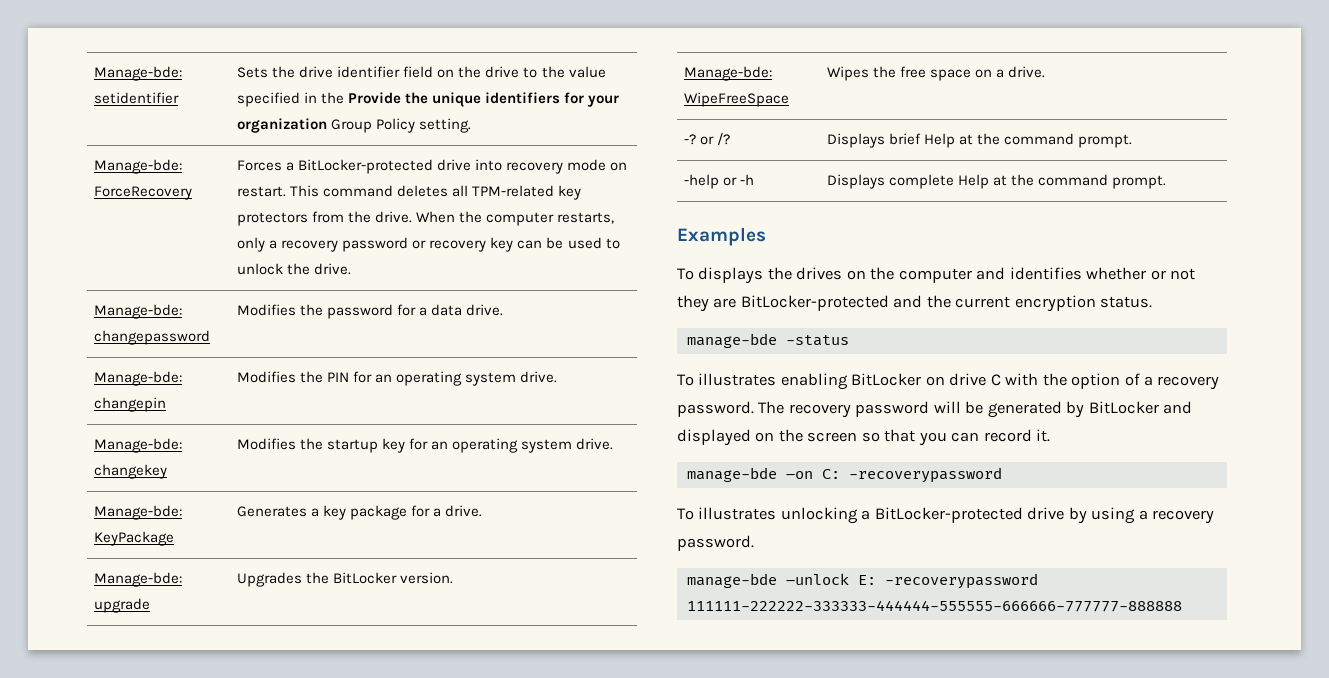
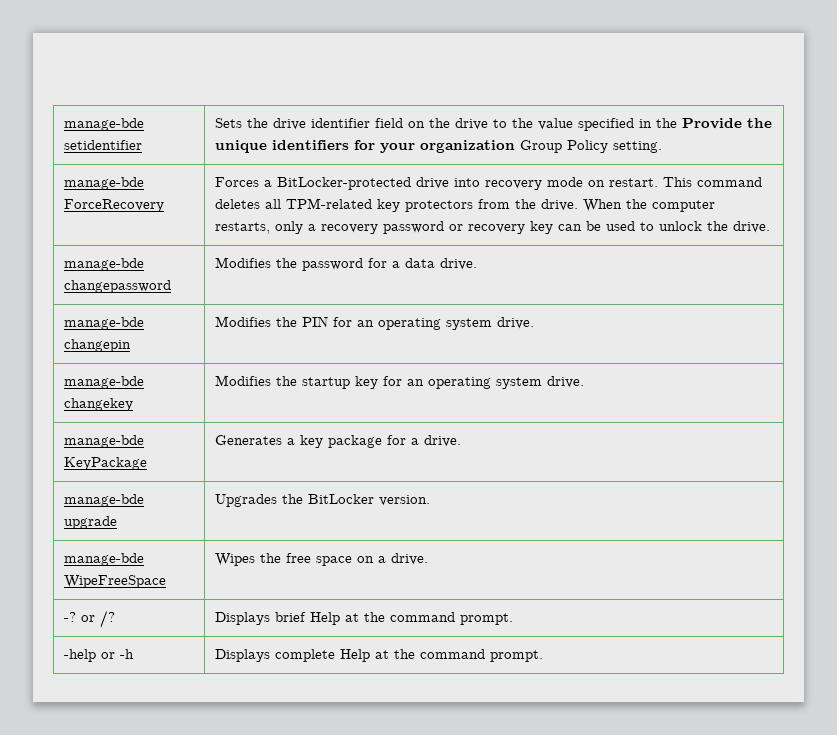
[94,66,183,81] Manage-bde: -> [63,118,144,131] manage-bde
[94,159,183,174] Manage-bde: -> [63,177,144,190] manage-bde
[94,304,183,319] Manage-bde: -> [63,258,144,271] manage-bde
[94,371,183,386] Manage-bde: -> [63,317,144,330] manage-bde
[94,438,183,453] Manage-bde: -> [63,376,144,389] manage-bde
[94,505,183,520] Manage-bde: -> [63,435,144,448] manage-bde
[94,572,183,587] Manage-bde: -> [63,494,144,507] manage-bde
[684,66,773,81] Manage-bde: -> [63,553,144,566] manage-bde
[677,227,766,246] [677,267,1196,284] [677,295,1153,312] [686,333,849,348] [677,373,1220,390] [677,401,1193,418] [677,429,1051,446] [686,467,1002,483] [677,507,1215,524] [677,535,754,551] [686,573,1038,589] [686,600,1182,612] // Examples // To displays the drives on the computer and identifies whether or not they are BitLocker-protected and the current encryption status. // manage-bde -status // To illustrates enabling BitLocker on drive C with the option of a recovery password. The recovery password will be generated by BitLocker and displayed on the screen so that you can record it. // manage-bde –on C: -recoverypassword // To illustrates unlocking a BitLocker-protected drive by using a recovery password. // manage-bde –unlock E: -recoverypassword 111111-222222-333333-444444-555555-666666-777777-888888 -> (543, 656) none

